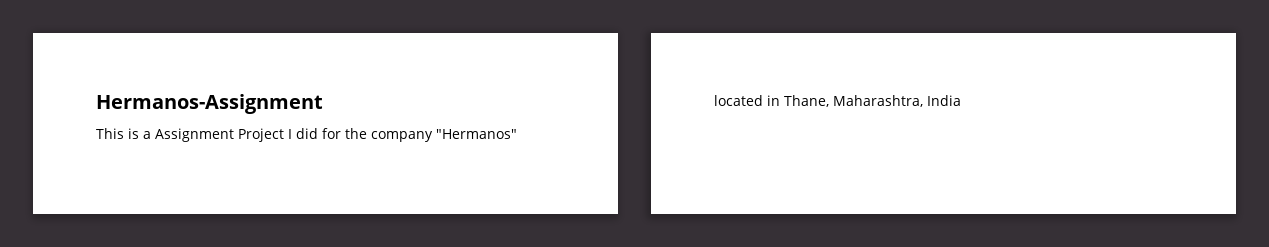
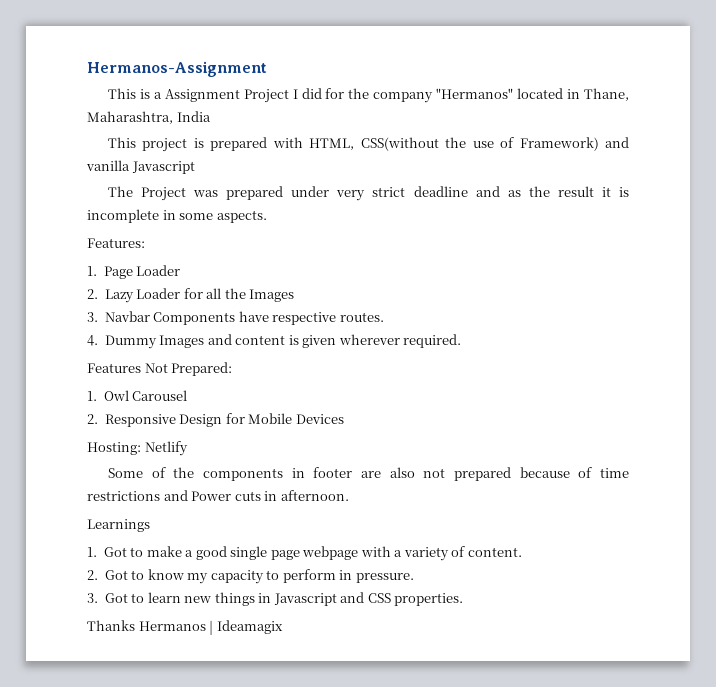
(961, 100) none -> [107,137,629,152] [86,160,195,174] [107,186,629,201] [87,209,267,223] [87,238,145,248] [87,265,181,279] [87,288,295,303] [87,311,384,325] [87,334,462,349] [87,362,233,376] [87,390,188,401] [87,413,344,427] [87,441,188,456] [107,467,630,481] [87,490,349,501] [87,519,150,532] [87,546,522,561] [87,569,414,584] [87,592,464,606] [87,620,283,635] // This project is prepared with HTML, CSS(without the use of Framework) and vanilla Javascript // The Project was prepared under very strict deadline and as the result it is incomplete in some aspects. // Features: // 1. Page Loader // 2. Lazy Loader for all the Images // 3. Navbar Components have respective routes. // 4. Dummy Images and content is given wherever required. // Features Not Prepared: // 1. Owl Carousel // 2. Responsive Design for Mobile Devices // Hosting: Netlify // Some of the components in footer are also not prepared because of time restrictions and Power cuts in afternoon. // Learnings // 1. Got to make a good single page webpage with a variety of content. // 2. Got to know my capacity to perform in pressure. // 3. Got to learn new things in Javascript and CSS properties. // Thanks Hermanos | Ideamagix

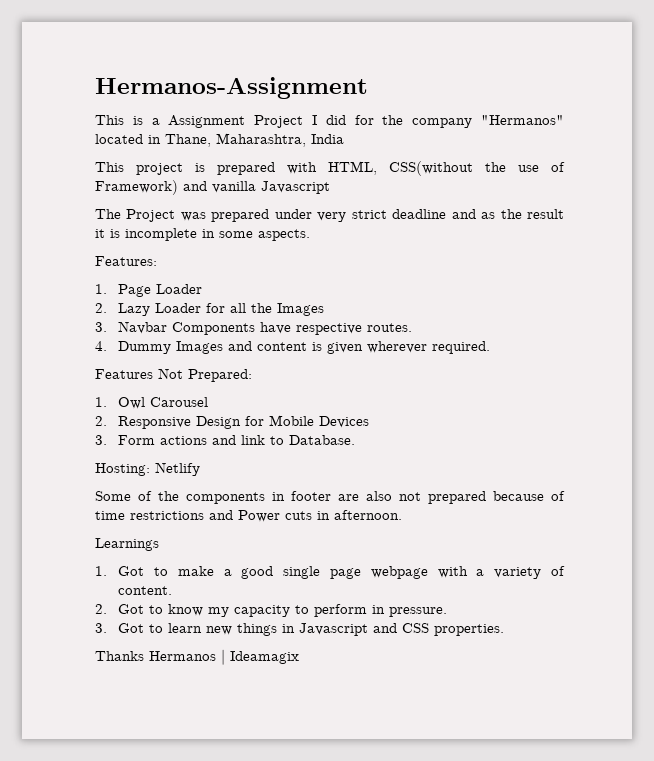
(344, 419) none -> [95,435,356,445] // 3. Form actions and link to Database.

